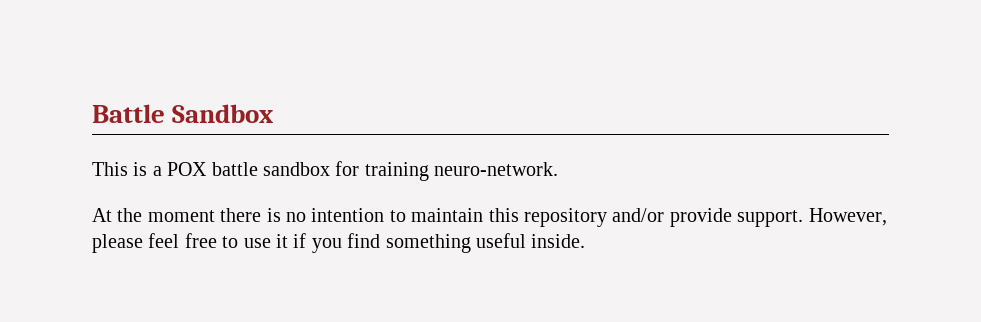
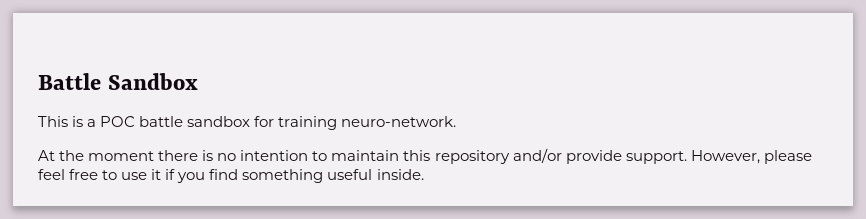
[167,162,208,176] POX -> [100,116,136,127] POC

